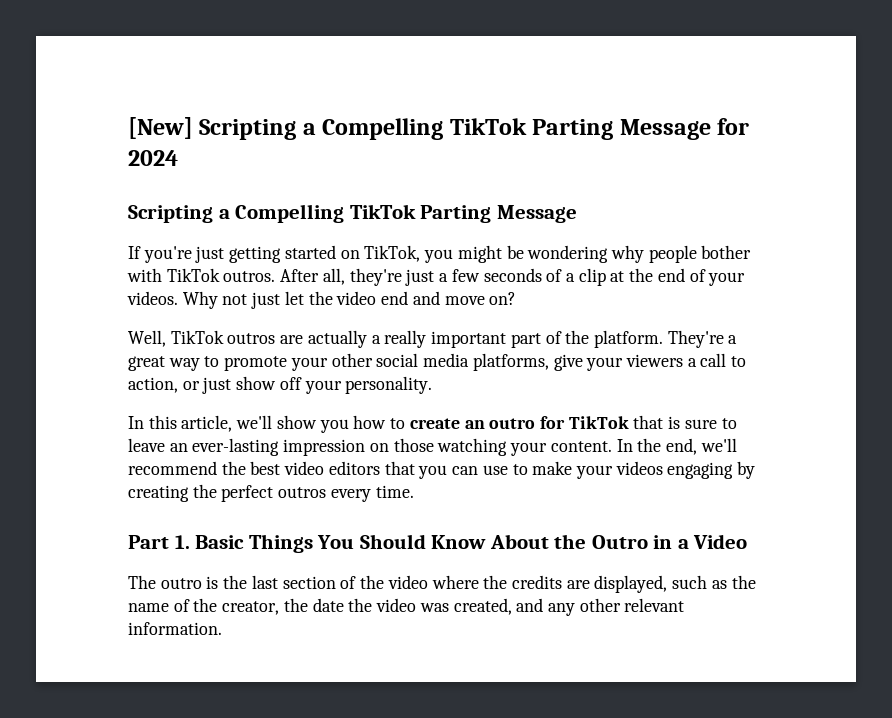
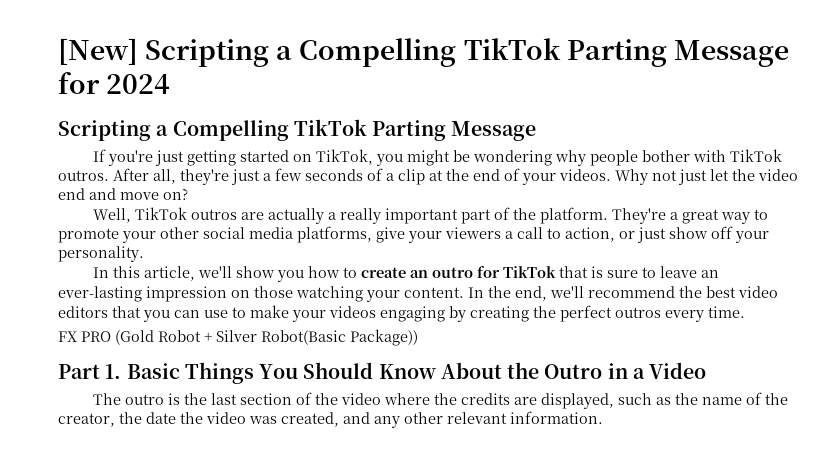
(414, 491) none -> [58,329,418,346] // FX PRO (Gold Robot + Silver Robot(Basic Package))

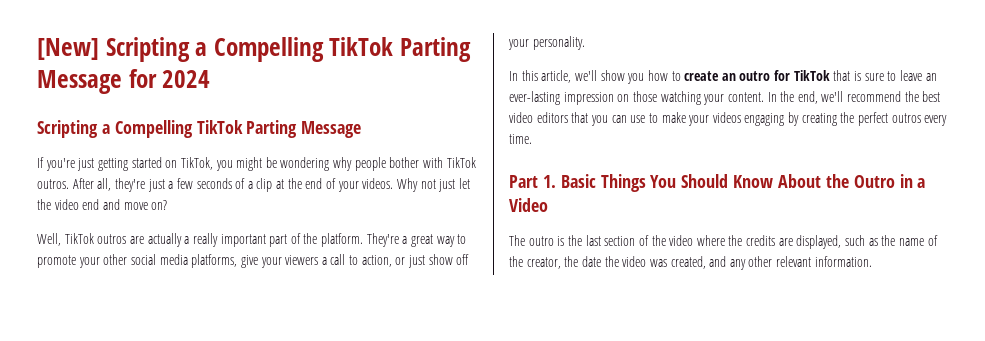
[58,329,418,346] // FX PRO (Gold Robot + Silver Robot(Basic Package)) -> (532, 139) none

